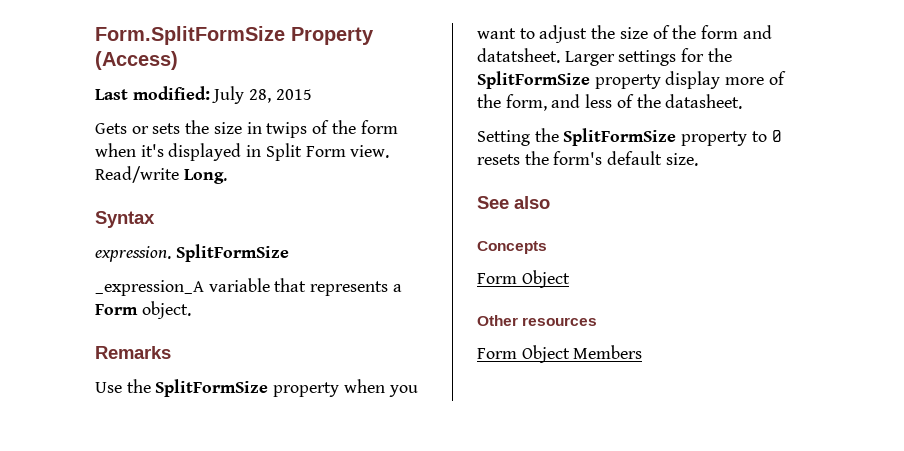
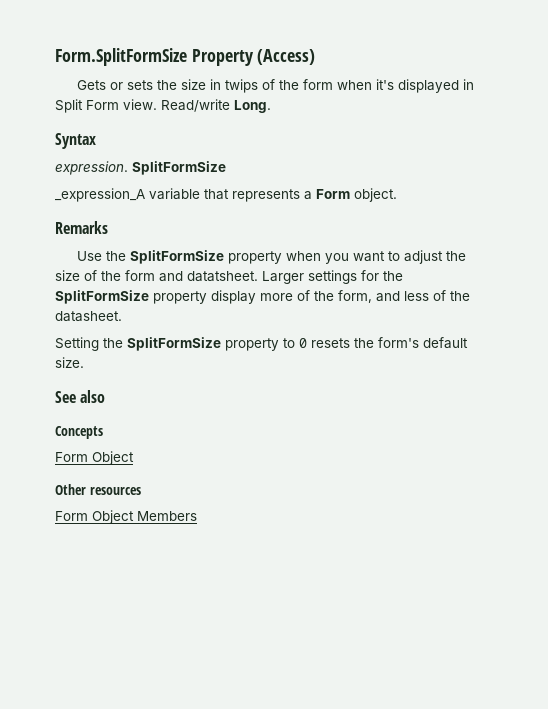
[95,86,312,104] // Last modified: July 28, 2015 -> (316, 57) none

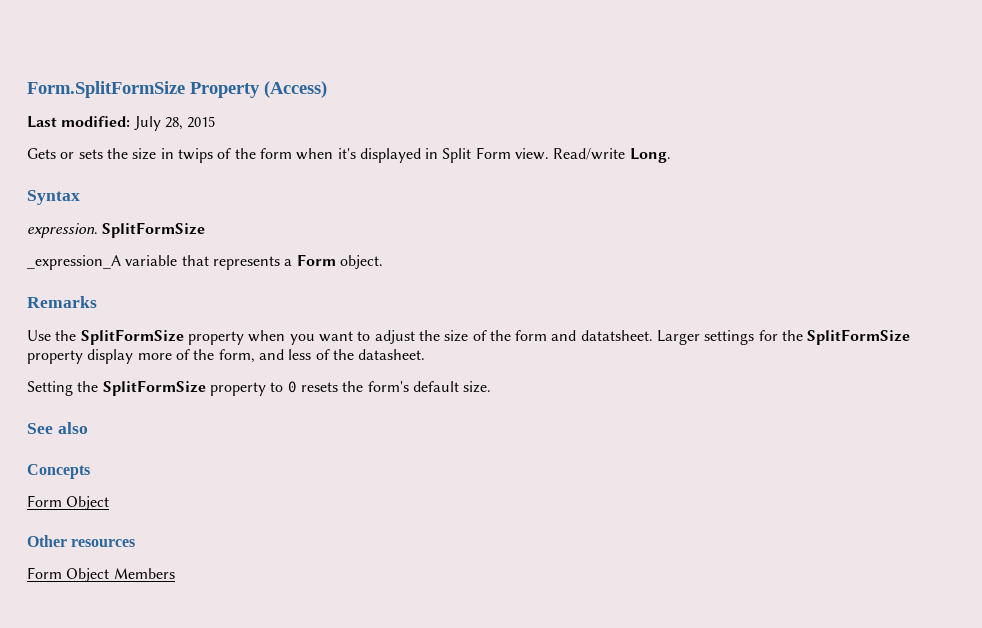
(316, 57) none -> [27,116,216,131] // Last modified: July 28, 2015

